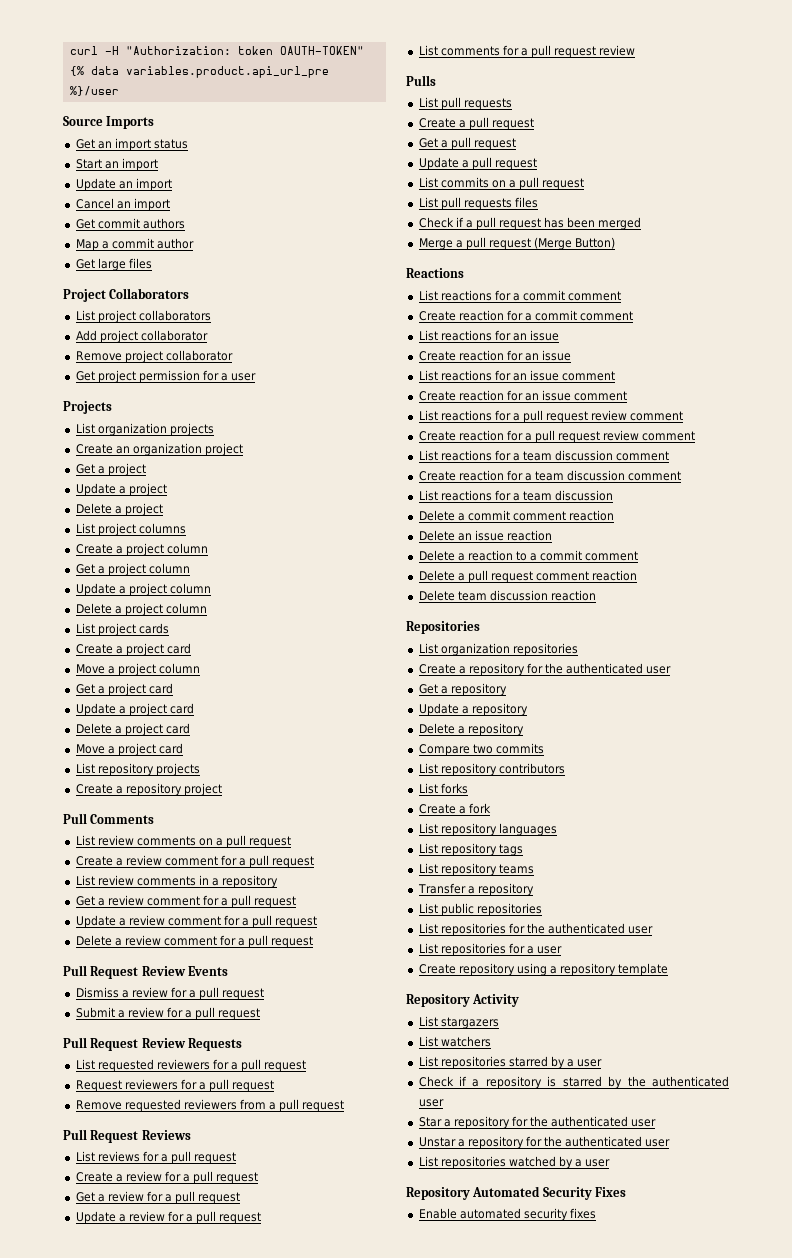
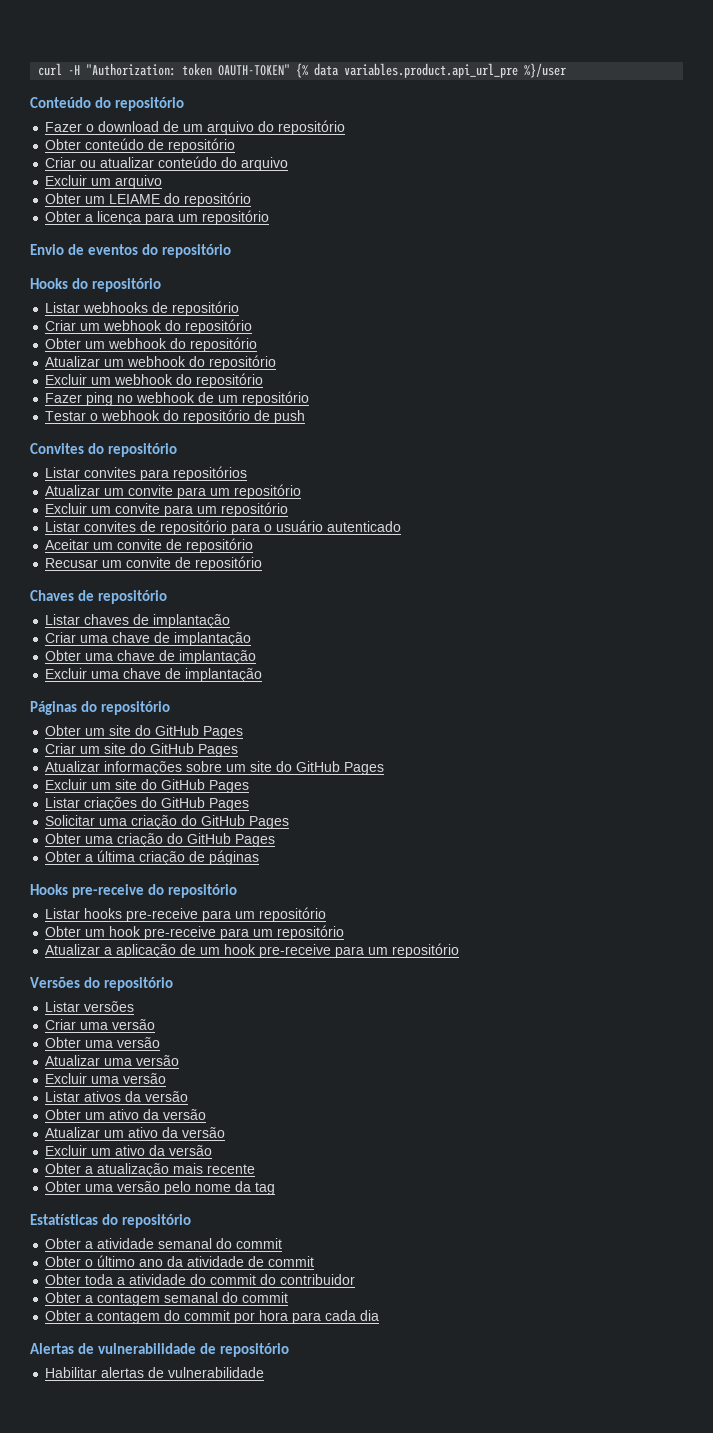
[63,116,155,129] [75,138,188,151] [75,158,158,171] [75,178,172,191] [75,198,170,211] [75,218,185,229] [75,238,194,251] [75,258,152,271] [63,288,190,302] [75,310,211,323] [75,330,208,343] [75,350,233,363] [75,370,257,383] [63,401,112,414] [75,423,214,436] [75,443,243,456] [75,463,146,476] [75,483,167,496] [75,503,163,516] [75,523,186,536] [75,543,208,556] [75,563,190,576] [75,583,211,596] [75,603,207,616] [75,623,169,636] [75,643,191,656] [75,663,200,676] [75,683,173,696] [75,703,194,716] [75,723,190,736] [75,743,183,756] [75,763,200,776] [75,783,222,796] [63,813,155,824] [75,835,292,848] [75,855,315,868] [75,875,279,888] [75,895,297,908] [75,915,318,928] [75,935,314,948] [63,965,229,979] [75,987,265,1000] [75,1007,261,1020] [63,1037,243,1051] [75,1059,307,1072] [75,1079,275,1092] [75,1099,345,1112] [63,1129,191,1143] [75,1151,237,1164] [75,1171,259,1184] [75,1191,241,1204] [75,1211,262,1224] [418,45,636,58] [406,75,436,86] [418,97,512,110] [418,117,534,130] [418,137,516,150] [418,157,537,170] [418,177,585,190] [418,197,538,210] [418,217,642,230] [418,237,616,250] [406,268,464,278] [418,290,622,301] [418,310,634,321] [418,330,560,341] [418,350,572,361] [418,370,616,381] [418,390,628,401] [418,410,684,423] [418,430,696,443] [418,450,670,461] [418,470,682,481] [418,490,614,501] [418,510,615,521] [418,530,552,541] [418,550,639,561] [418,570,638,583] [418,590,596,601] [406,621,480,634] [418,643,578,656] [418,663,672,676] [418,683,507,696] [418,703,528,716] [418,723,524,736] [418,743,544,756] [418,763,565,776] [418,783,468,794] [418,803,491,814] [418,823,557,836] [418,843,523,856] [418,863,534,876] [417,883,534,896] [418,903,542,916] [418,923,654,936] [418,943,563,956] [418,963,669,976] [406,994,520,1007] [418,1016,499,1029] [418,1036,491,1047] [418,1056,603,1069] [418,1076,729,1089] [418,1099,444,1107] [418,1116,657,1129] [418,1136,671,1149] [418,1156,611,1169] [406,1186,627,1200] [418,1208,596,1221] Source Imports // Get an import status // Start an import // Update an import // Cancel an import // Get commit authors // Map a commit author // Get large files // Project Collaborators // List project collaborators // Add project collaborator // Remove project collaborator // Get project permission for a user // Projects // List organization projects // Create an organization project // Get a project // Update a project // Delete a project // List project columns // Create a project column // Get a project column // Update a project column // Delete a project column // List project cards // Create a project card // Move a project column // Get a project card // Update a project card // Delete a project card // Move a project card // List repository projects // Create a repository project // Pull Comments // List review comments on a pull request // Create a review comment for a pull request // List review comments in a repository // Get a review comment for a pull request // Update a review comment for a pull request // Delete a review comment for a pull request // Pull Request Review Events // Dismiss a review for a pull request // Submit a review for a pull request // Pull Request Review Requests // List requested reviewers for a pull request // Request reviewers for a pull request // Remove requested reviewers from a pull request // Pull Request Reviews // List reviews for a pull request // Create a review for a pull request // Get a review for a pull request // Update a review for a pull request // List comments for a pull request review // Pulls // List pull requests // Create a pull request // Get a pull request // Update a pull request // List commits on a pull request // List pull requests files // Check if a pull request has been merged // Merge a pull request (Merge Button) // Reactions // List reactions for a commit comment // Create reaction for a commit comment // List reactions for an issue // Create reaction for an issue // List reactions for an issue comment // Create reaction for an issue comment // List reactions for a pull request review comment // Create reaction for a pull request review comment // List reactions for a team discussion comment // Create reaction for a team discussion comment // List reactions for a team discussion // Delete a commit comment reaction // Delete an issue reaction // Delete a reaction to a commit comment // Delete a pull request comment reaction // Delete team discussion reaction // Repositories // List organization repositories // Create a repository for the authenticated user // Get a repository // Update a repository // Delete a repository // Compare two commits // List repository contributors // List forks // Create a fork // List repository languages // List repository tags // List repository teams // Transfer a repository // List public repositories // List repositories for the authenticated user // List repositories for a user // Create repository using a repository template // Repository Activity // List stargazers // List watchers // List repositories starred by a user // Check if a repository is starred by the authenticated user // Star a repository for the authenticated user // Unstar a repository for the authenticated user // List repositories watched by a user // Repository Automated Security Fixes // Enable automated security fixes -> [30,97,185,111] [45,120,346,135] [45,138,236,153] [45,156,289,171] [45,175,163,189] [45,192,252,207] [45,210,270,225] [30,244,232,258] [30,278,162,292] [45,301,240,316] [45,319,253,334] [45,337,258,352] [45,355,277,370] [45,373,264,388] [45,391,310,406] [45,409,306,424] [30,443,178,457] [45,466,248,481] [45,484,302,499] [45,502,289,517] [45,520,402,535] [45,538,254,553] [45,556,263,571] [30,590,168,604] [45,614,231,628] [45,632,252,646] [45,650,257,664] [45,668,263,682] [30,701,171,715] [45,725,244,739] [45,743,239,757] [45,761,385,775] [45,779,250,793] [45,797,250,811] [45,815,290,829] [45,833,276,847] [45,850,260,865] [30,884,238,898] [45,907,327,922] [45,925,345,940] [45,943,460,958] [30,977,174,991] [45,1001,135,1012] [45,1019,156,1030] [45,1037,161,1048] [45,1055,180,1066] [45,1073,167,1084] [45,1091,189,1102] [45,1109,207,1120] [45,1127,226,1138] [45,1145,213,1156] [45,1163,256,1177] [45,1181,276,1195] [30,1214,192,1228] [45,1238,283,1249] [45,1255,315,1267] [45,1274,356,1285] [45,1292,289,1306] [45,1310,380,1324] [30,1343,290,1357] [45,1367,265,1378] Conteúdo do repositório // Fazer o download de um arquivo do repositório // Obter conteúdo de repositório // Criar ou atualizar conteúdo do arquivo // Excluir um arquivo // Obter um LEIAME do repositório // Obter a licença para um repositório // Envio de eventos do repositório // Hooks do repositório // Listar webhooks de repositório // Criar um webhook do repositório // Obter um webhook do repositório // Atualizar um webhook do repositório // Excluir um webhook do repositório // Fazer ping no webhook de um repositório // Testar o webhook do repositório de push // Convites do repositório // Listar convites para repositórios // Atualizar um convite para um repositório // Excluir um convite para um repositório // Listar convites de repositório para o usuário autenticado // Aceitar um convite de repositório // Recusar um convite de repositório // Chaves de repositório // Listar chaves de implantação // Criar uma chave de implantação // Obter uma chave de implantação // Excluir uma chave de implantação // Páginas do repositório // Obter um site do GitHub Pages // Criar um site do GitHub Pages // Atualizar informações sobre um site do GitHub Pages // Excluir um site do GitHub Pages // Listar criações do GitHub Pages // Solicitar uma criação do GitHub Pages // Obter uma criação do GitHub Pages // Obter a última criação de páginas // Hooks pre-receive do repositório // Listar hooks pre-receive para um repositório // Obter um hook pre-receive para um repositório // Atualizar a aplicação de um hook pre-receive para um repositório // Versões do repositório // Listar versões // Criar uma versão // Obter uma versão // Atualizar uma versão // Excluir uma versão // Listar ativos da versão // Obter um ativo da versão // Atualizar um ativo da versão // Excluir um ativo da versão // Obter a atualização mais recente // Obter uma versão pelo nome da tag // Estatísticas do repositório // Obter a atividade semanal do commit // Obter o último ano da atividade de commit // Obter toda a atividade do commit do contribuidor // Obter a contagem semanal do commit // Obter a contagem do commit por hora para cada dia // Alertas de vulnerabilidade de repositório // Habilitar alertas de vulnerabilidade

